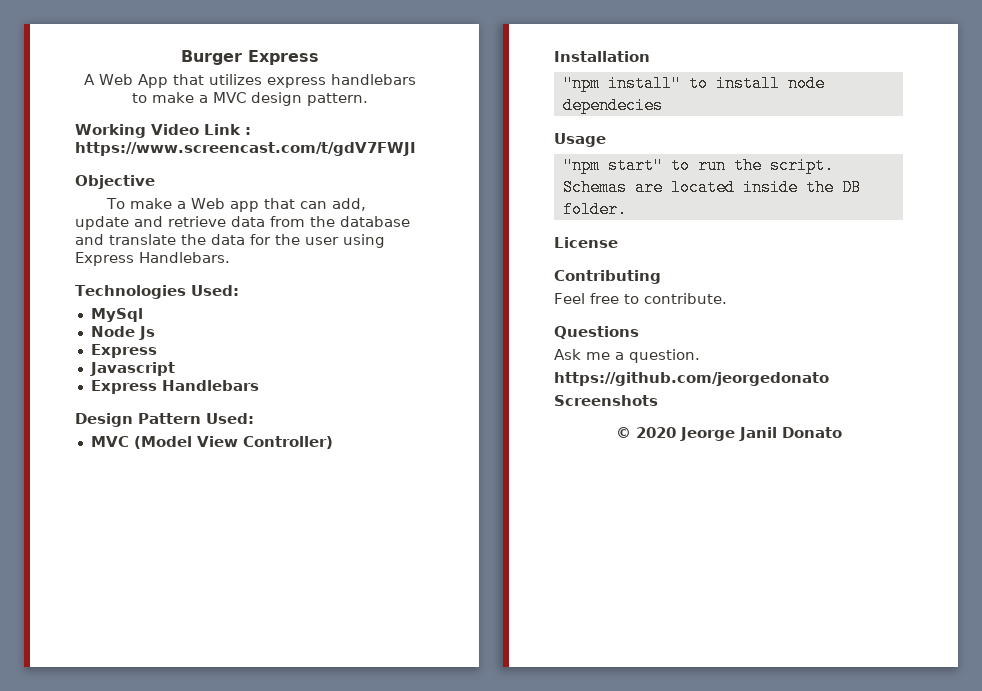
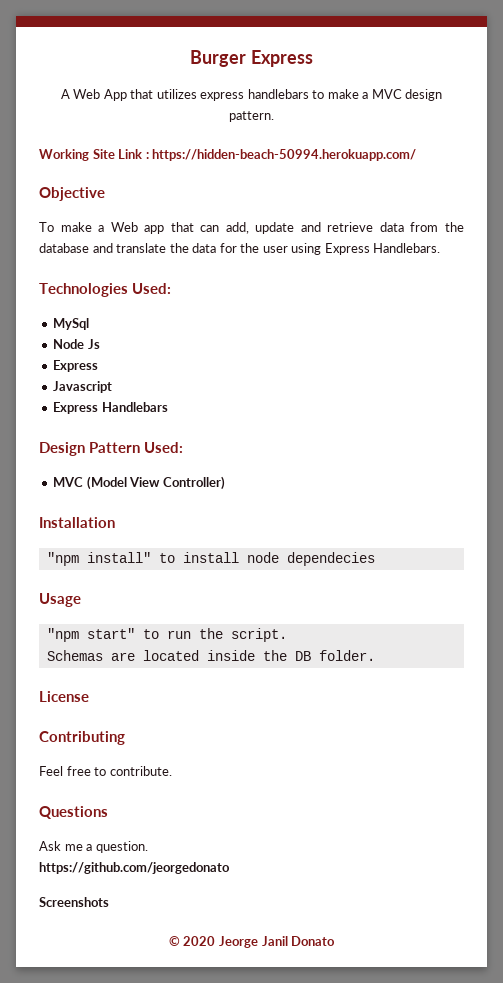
[151,124,199,135] Video -> [92,149,115,159] Site
[75,142,416,156] https://www.screencast.com/t/gdV7FWJI -> [152,149,417,161] https://hidden-beach-50994.herokuapp.com/

